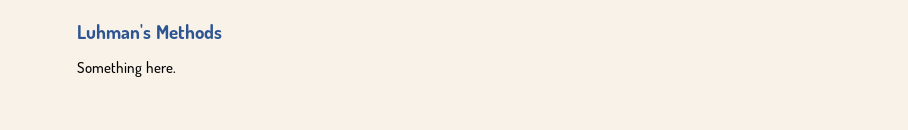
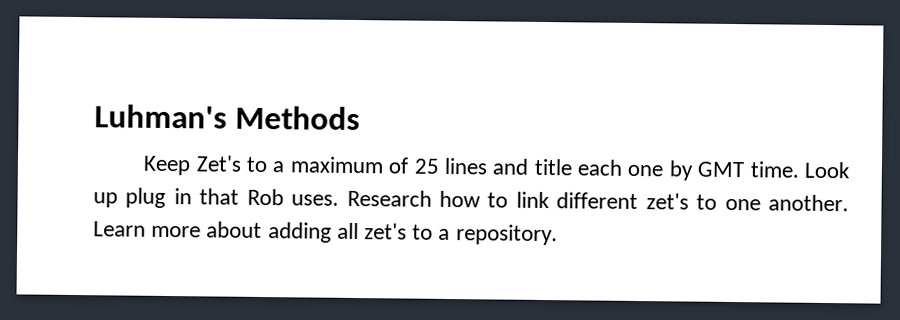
[77,61,177,77] Something here. -> [143,155,850,181] [93,187,850,212] [93,221,558,246] Keep Zet's to a maximum of 25 lines and title each one by GMT time. Look up plug in that Rob uses. Research how to link different zet's to one another. Learn more about adding all zet's to a repository.

